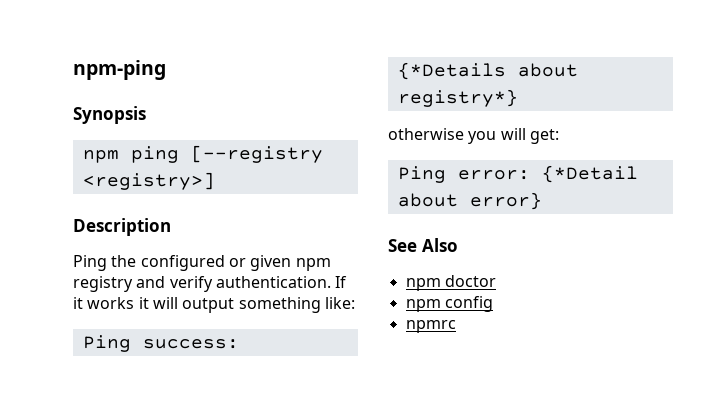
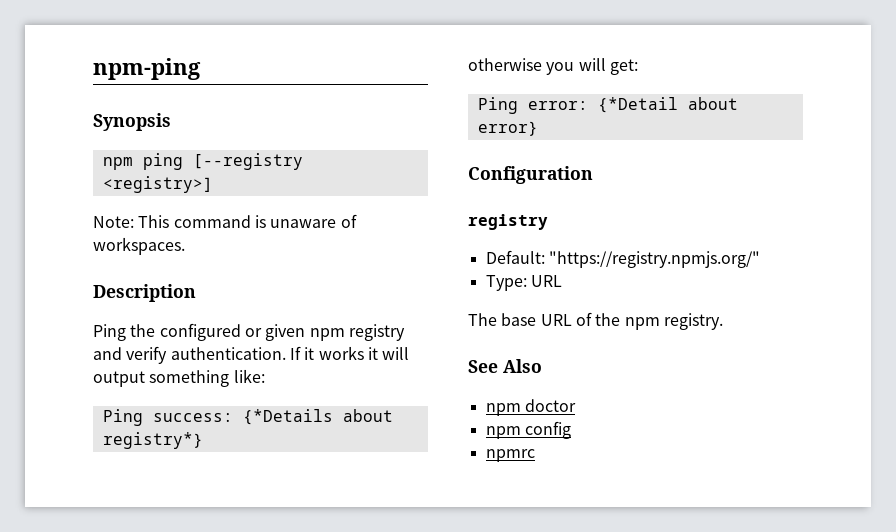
(215, 181) none -> [93,214,357,228] [93,237,185,255] // Note: This command is unaware of workspaces.
(542, 201) none -> [468,166,593,184] [468,214,548,230] [485,250,760,268] [485,275,562,291] [468,312,723,330] // Configuration // registry // Default: "https://registry.npmjs.org/" // Type: URL // The base URL of the npm registry.

